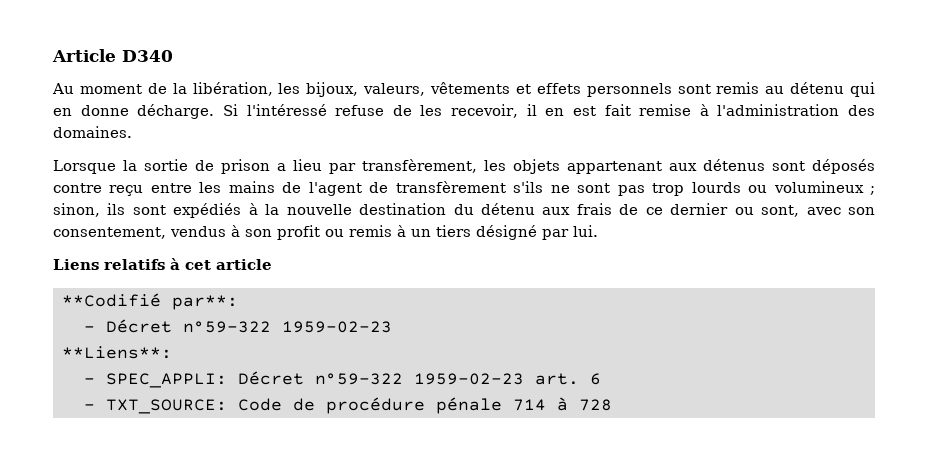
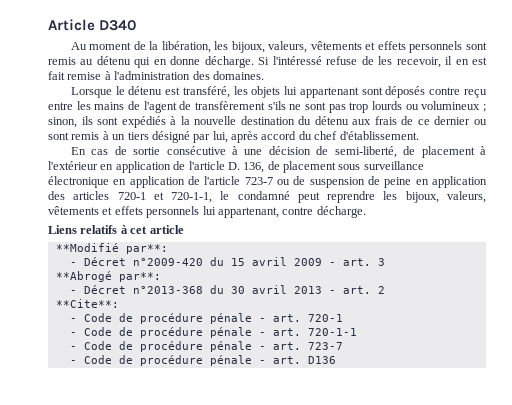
[123,159,765,174] la sortie de prison a lieu par transfèrement, les objets appartenant aux détenus -> [115,86,359,98] le détenu est transféré, les objets lui appartenant
[761,205,876,217] [53,225,344,240] sont, avec son consentement, vendus à son profit ou -> [48,132,69,140] sont
[573,225,598,237] lui. -> [212,131,419,143] [70,146,486,158] [48,161,424,173] [48,176,487,188] [48,191,486,203] [48,206,366,218] lui, après accord du chef d'établissement. // En cas de sortie consécutive à une décision de semi-liberté, de placement à l'extérieur en application de l'article D. 136, de placement sous surveillance électronique en application de l'article 723-7 ou de suspension de peine en application des articles 720-1 et 720-1-1, le condamné peut reprendre les bijoux, valeurs, vêtements et effets personnels lui appartenant, contre décharge.
[61,293,238,310] [83,319,392,333] [61,346,172,359] [83,371,601,388] [83,397,612,414] **Codifié par**: // - Décret n°59-322 1959-02-23 // **Liens**: // - SPEC_APPLI: Décret n°59-322 1959-02-23 art. 6 // - TXT_SOURCE: Code de procédure pénale 714 à 728 -> [55,243,168,254] [69,257,385,266] [55,271,161,282] [69,285,385,294] [55,299,119,308] [69,313,343,324] [69,327,357,338] [69,341,343,352] [69,355,336,366] **Modifié par**: // - Décret n°2009-420 du 15 avril 2009 - art. 3 // **Abrogé par**: // - Décret n°2013-368 du 30 avril 2013 - art. 2 // **Cite**: // - Code de procédure pénale - art. 720-1 // - Code de procédure pénale - art. 720-1-1 // - Code de procédure pénale - art. 723-7 // - Code de procédure pénale - art. D136

